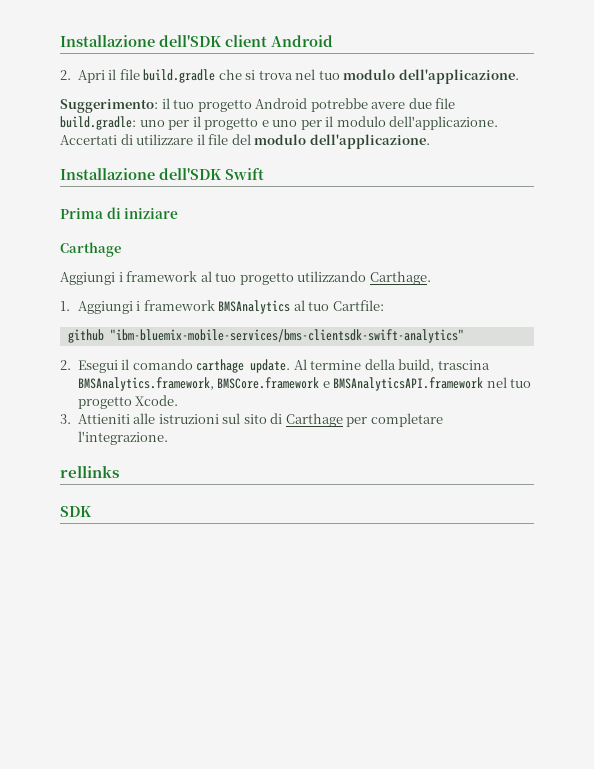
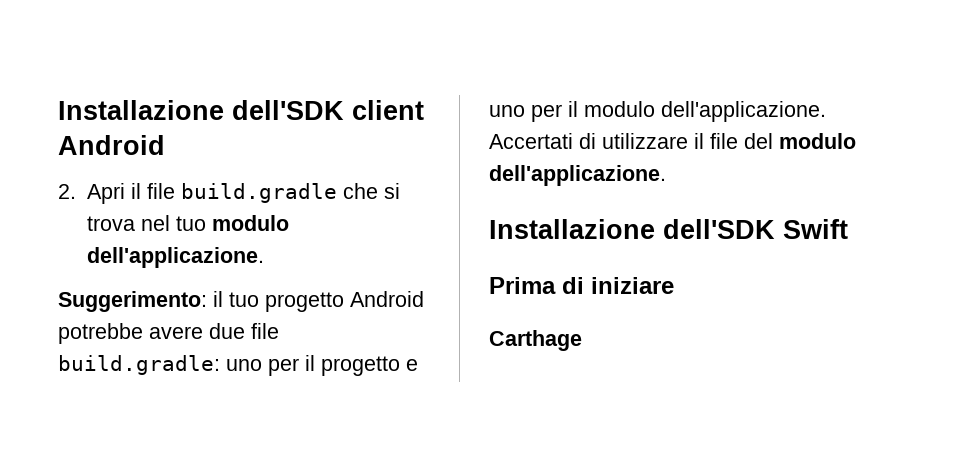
[60,271,431,285] [60,300,384,314] [67,329,464,343] [60,359,490,373] [77,377,532,391] [77,395,179,409] [60,413,443,427] [77,431,168,445] [60,465,119,478] [60,506,92,517] // Aggiungi i framework al tuo progetto utilizzando Carthage. // 1. Aggiungi i framework BMSAnalytics al tuo Cartfile: // github "ibm-bluemix-mobile-services/bms-clientsdk-swift-analytics" // 2. Esegui il comando carthage update. Al termine della build, trascina BMSAnalytics.framework, BMSCore.framework e BMSAnalyticsAPI.framework nel tuo progetto Xcode. // 3. Attieniti alle istruzioni sul sito di Carthage per completare l'integrazione. // rellinks // SDK -> (582, 340) none

